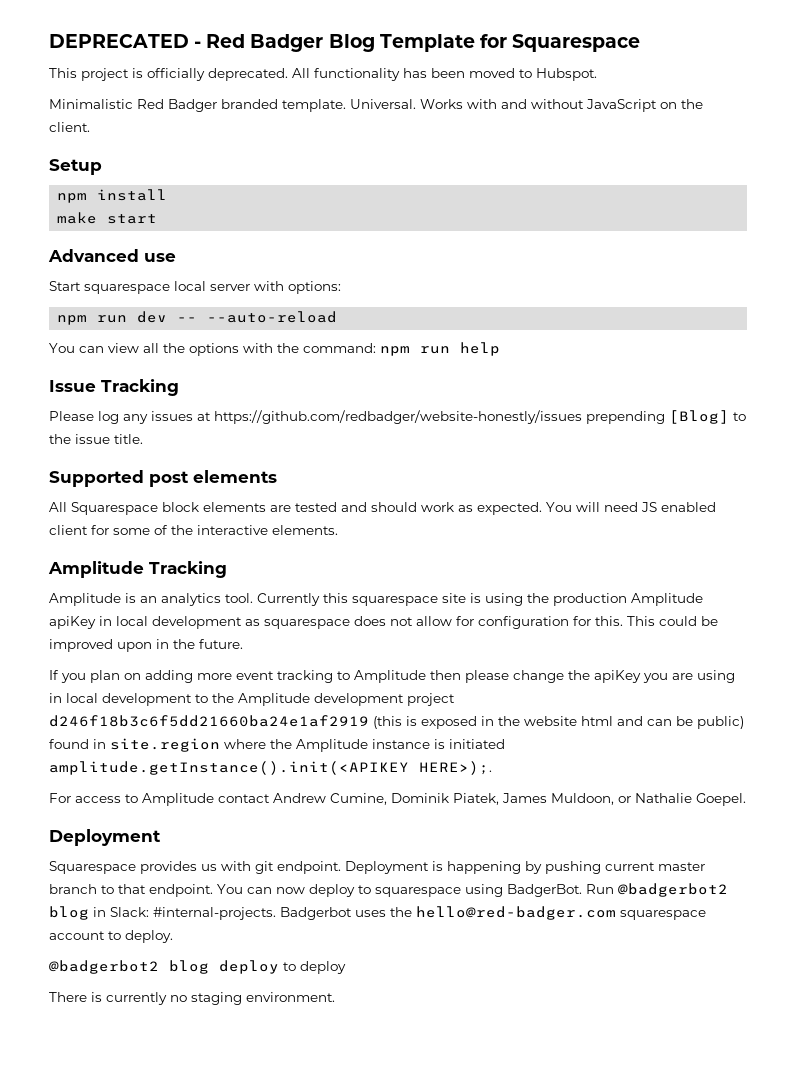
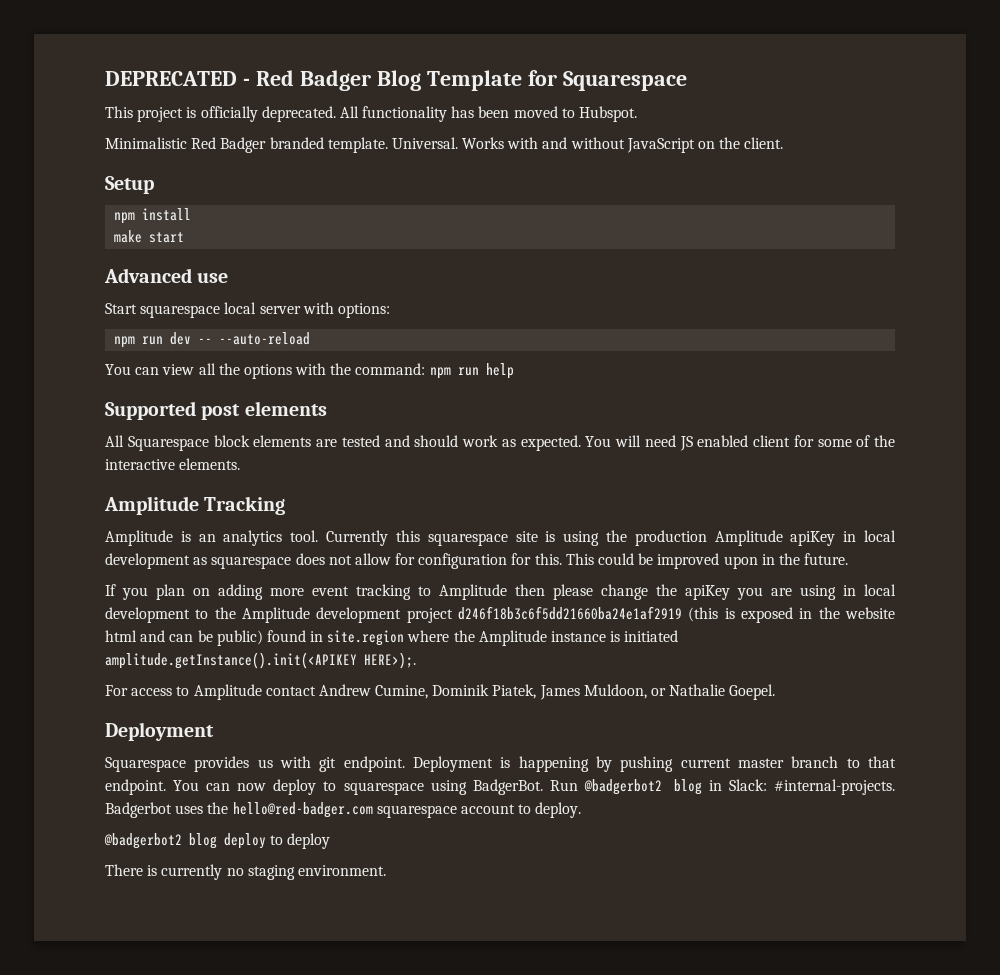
[49,379,179,396] [49,410,746,424] [49,434,143,444] // Issue Tracking // Please log any issues at https://github.com/redbadger/website-honestly/issues prepending [Blog] to the issue title. -> (514, 371) none

